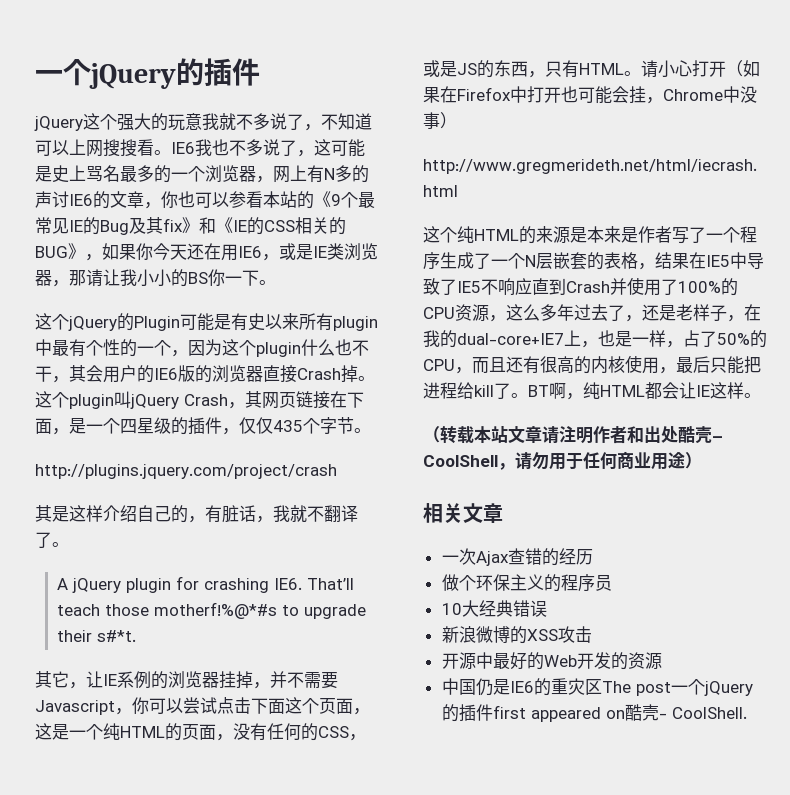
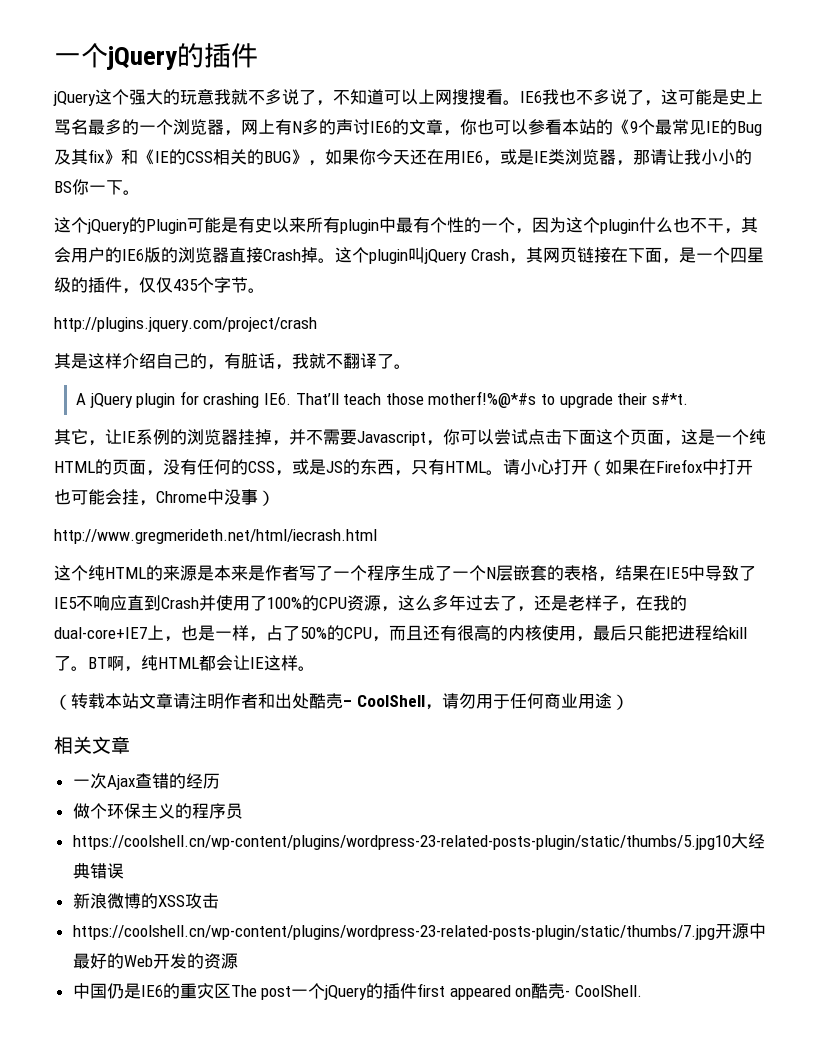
[441,603,462,615] 10 -> [72,835,731,850] https://coolshell.cn/wp-content/plugins/wordpress-23-related-posts-plugin/static/thumbs/5.jpg10
(592, 634) none -> [72,925,715,940] https://coolshell.cn/wp-content/plugins/wordpress-23-related-posts-plugin/static/thumbs/7.jpg

